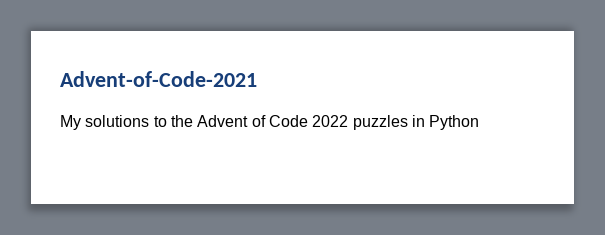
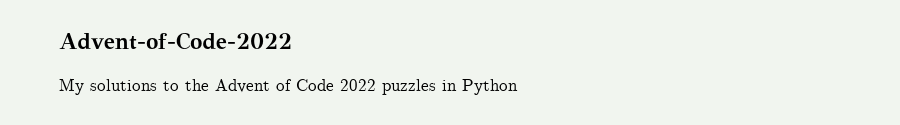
[60,71,257,87] Advent-of-Code-2021 -> [59,32,292,50] Advent-of-Code-2022

